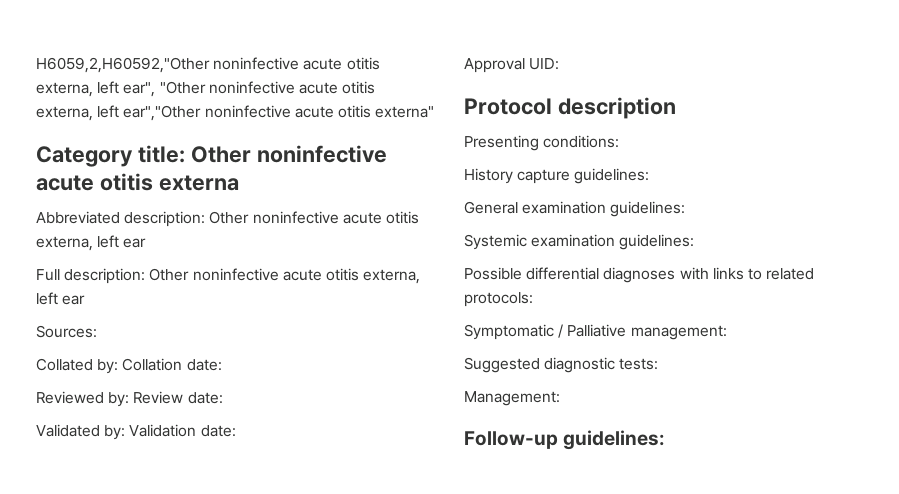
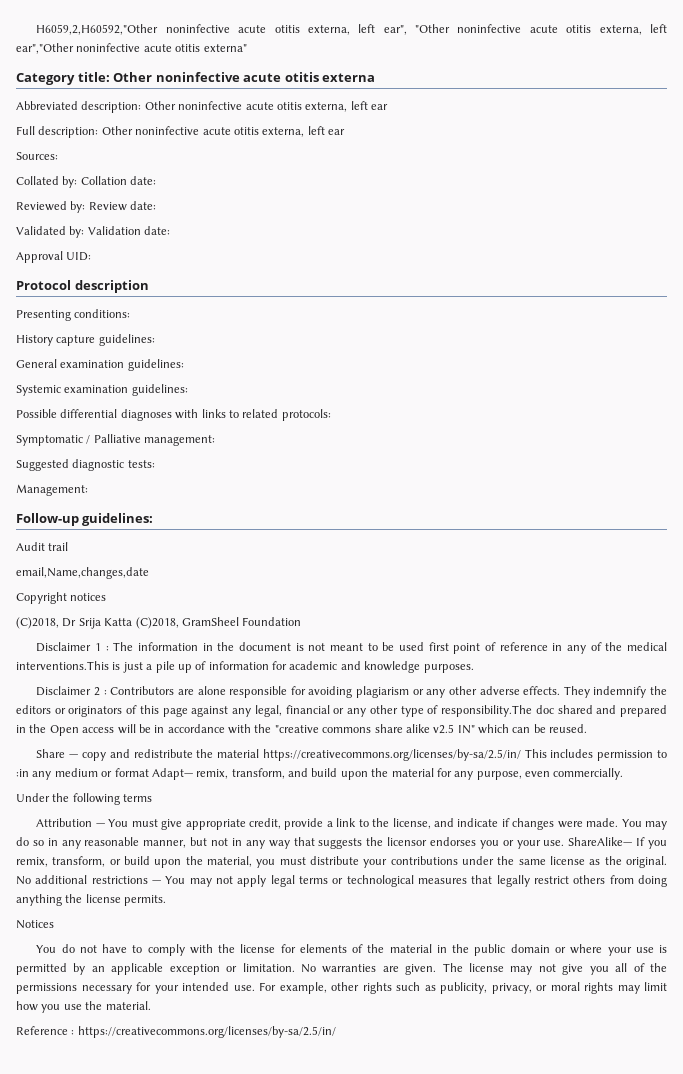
(666, 440) none -> [16,542,69,551] [16,567,149,579] [16,592,107,604] [16,617,302,629] [36,642,667,654] [16,661,474,673] [36,686,667,698] [16,705,667,717] [16,724,588,736] [36,749,668,761] [16,768,624,780] [16,793,153,805] [36,818,667,830] [16,837,668,849] [16,856,667,868] [16,875,668,887] [16,894,167,906] [16,920,54,929] [36,944,667,956] [16,963,668,975] [16,982,667,994] [16,1001,151,1013] [16,1026,336,1038] // Audit trail // email,Name,changes,date // Copyright notices // (C)2018, Dr Srija Katta (C)2018, GramSheel Foundation // Disclaimer 1 : The information in the document is not meant to be used first point of reference in any of the medical interventions.This is just a pile up of information for academic and knowledge purposes. // Disclaimer 2 : Contributors are alone responsible for avoiding plagiarism or any other adverse effects. They indemnify the editors or originators of this page against any legal, financial or any other type of responsibility.The doc shared and prepared in the Open access will be in accordance with the "creative commons share alike v2.5 IN" which can be reused. // Share — copy and redistribute the material https://creativecommons.org/licenses/by-sa/2.5/in/ This includes permission to :in any medium or format Adapt— remix, transform, and build upon the material for any purpose, even commercially. // Under the following terms // Attribution — You must give appropriate credit, provide a link to the license, and indicate if changes were made. You may do so in any reasonable manner, but not in any way that suggests the licensor endorses you or your use. ShareAlike— If you remix, transform, or build upon the material, you must distribute your contributions under the same license as the original. No additional restrictions — You may not apply legal terms or technological measures that legally restrict others from doing anything the license permits. // Notices // You do not have to comply with the license for elements of the material in the public domain or where your use is permitted by an applicable exception or limitation. No warranties are given. The license may not give you all of the permissions necessary for your intended use. For example, other rights such as publicity, privacy, or moral rights may limit how you use the material. // Reference : https://creativecommons.org/licenses/by-sa/2.5/in/

